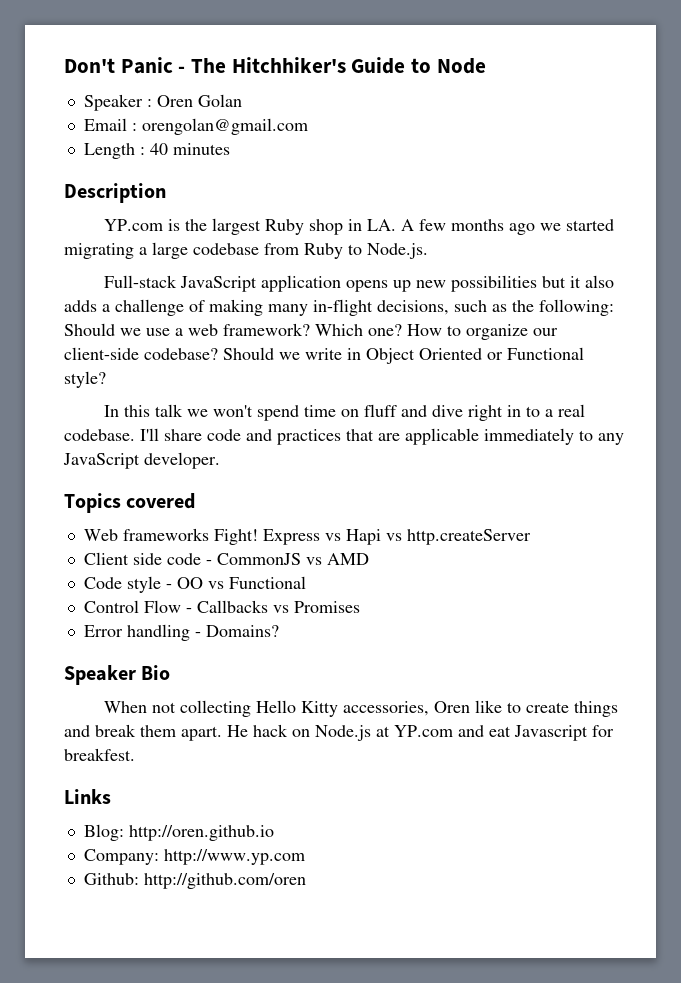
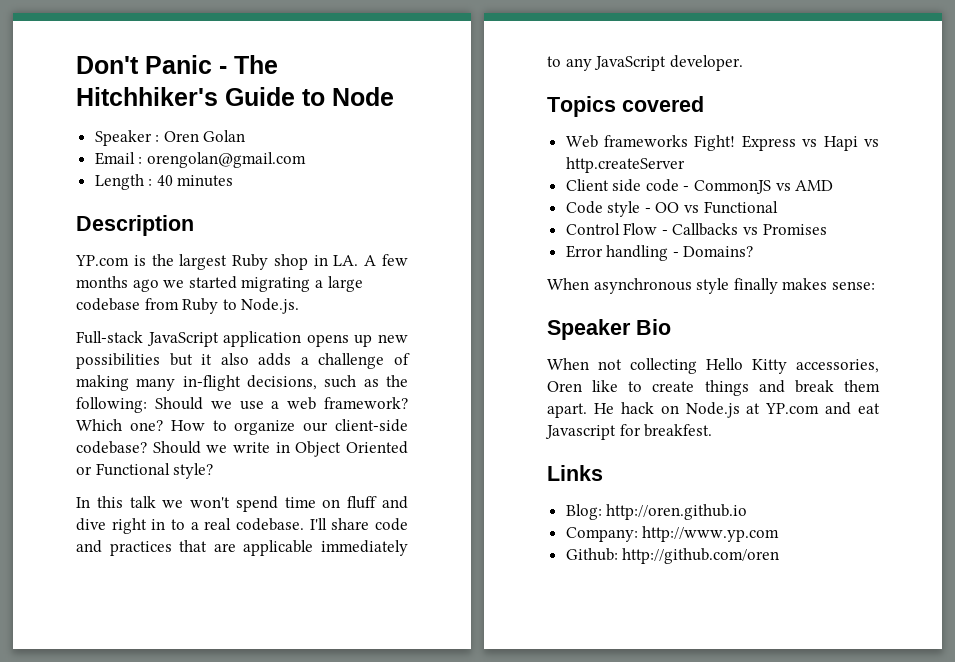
(279, 631) none -> [547,278,875,294] // When asynchronous style finally makes sense:

